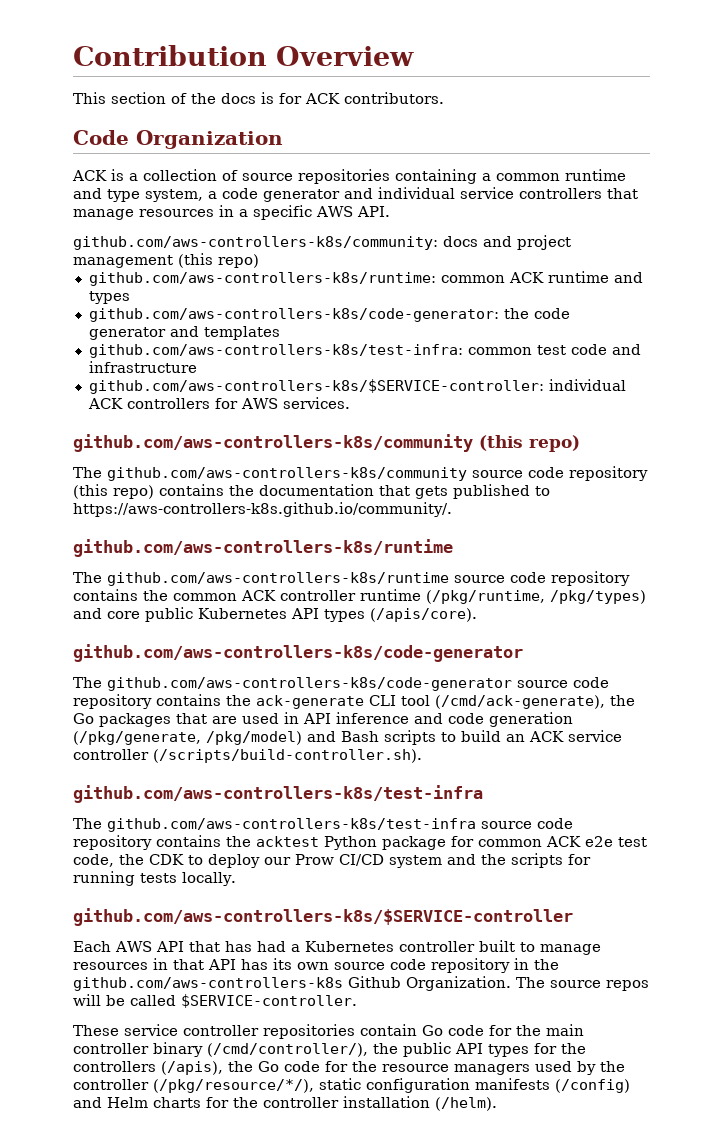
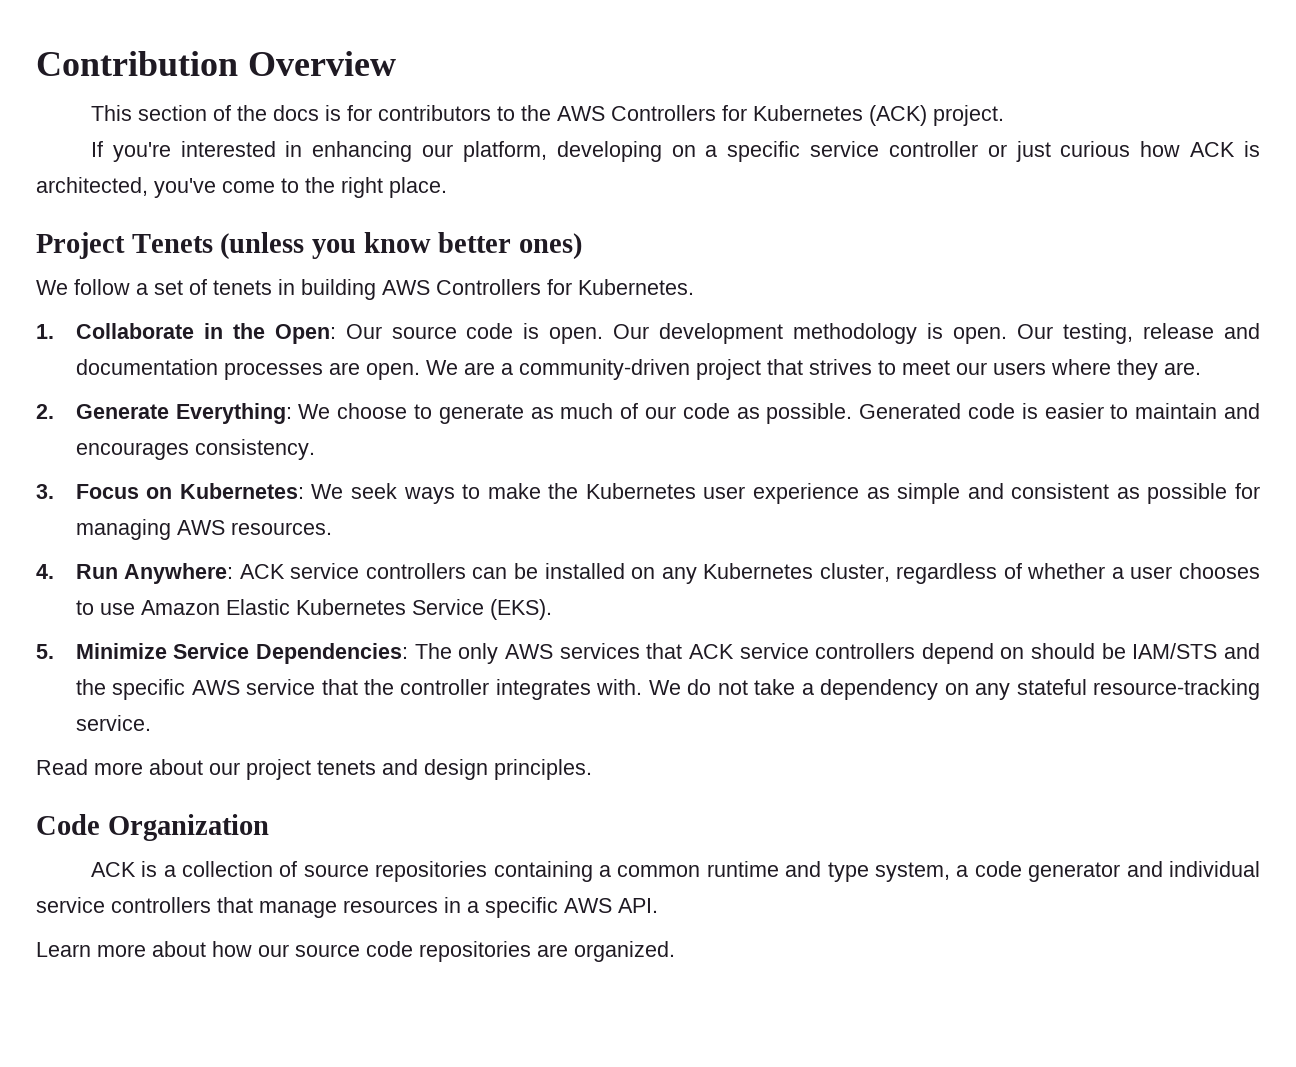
[305,92,444,104] ACK contributors. -> [377,105,1004,126] [90,141,1260,162] [36,177,447,198] [36,232,583,260] [36,279,694,300] [36,323,1260,344] [75,359,1201,380] [36,403,1260,424] [75,439,315,460] [36,483,1260,504] [75,519,332,540] [36,563,1260,584] [75,599,552,620] [36,643,1261,664] [75,679,1260,700] [75,715,151,731] [36,759,592,780] contributors to the AWS Controllers for Kubernetes (ACK) project. // If you're interested in enhancing our platform, developing on a specific service controller or just curious how ACK is architected, you've come to the right place. // Project Tenets (unless you know better ones) // We follow a set of tenets in building AWS Controllers for Kubernetes. // 1. Collaborate in the Open: Our source code is open. Our development methodology is open. Our testing, release and documentation processes are open. We are a community-driven project that strives to meet our users where they are. // 2. Generate Everything: We choose to generate as much of our code as possible. Generated code is easier to maintain and encourages consistency. // 3. Focus on Kubernetes: We seek ways to make the Kubernetes user experience as simple and consistent as possible for managing AWS resources. // 4. Run Anywhere: ACK service controllers can be installed on any Kubernetes cluster, regardless of whether a user chooses to use Amazon Elastic Kubernetes Service (EKS). // 5. Minimize Service Dependencies: The only AWS services that ACK service controllers depend on should be IAM/STS and the specific AWS service that the controller integrates with. We do not take a dependency on any stateful resource-tracking service. // Read more about our project tenets and design principles.
[73,235,571,250] [73,253,259,268] [88,271,643,286] [88,291,130,304] [88,308,570,322] [88,326,280,340] [88,344,641,358] [88,361,197,373] [88,379,626,394] [87,397,350,409] [73,434,580,452] [73,466,648,481] [73,484,550,499] [73,502,452,517] [73,539,453,557] [73,571,630,586] [73,589,646,604] [73,607,477,622] [73,644,523,662] [73,677,609,691] [73,694,635,709] [73,712,573,727] [73,730,622,745] [73,749,422,763] [73,785,483,803] [73,818,573,832] [73,835,647,850] [73,853,591,868] [73,871,236,886] [73,908,573,926] [73,940,601,955] [73,958,559,973] [73,976,649,991] [73,994,357,1008] [73,1024,584,1039] [73,1042,586,1057] [73,1061,625,1075] [73,1078,630,1093] [73,1096,497,1111] github.com/aws-controllers-k8s/community: docs and project management (this repo) // github.com/aws-controllers-k8s/runtime: common ACK runtime and types // github.com/aws-controllers-k8s/code-generator: the code generator and templates // github.com/aws-controllers-k8s/test-infra: common test code and infrastructure // github.com/aws-controllers-k8s/$SERVICE-controller: individual ACK controllers for AWS services. // github.com/aws-controllers-k8s/community (this repo) // The github.com/aws-controllers-k8s/community source code repository (this repo) contains the documentation that gets published to https://aws-controllers-k8s.github.io/community/. // github.com/aws-controllers-k8s/runtime // The github.com/aws-controllers-k8s/runtime source code repository contains the common ACK controller runtime (/pkg/runtime, /pkg/types) and core public Kubernetes API types (/apis/core). // github.com/aws-controllers-k8s/code-generator // The github.com/aws-controllers-k8s/code-generator source code repository contains the ack-generate CLI tool (/cmd/ack-generate), the Go packages that are used in API inference and code generation (/pkg/generate, /pkg/model) and Bash scripts to build an ACK service controller (/scripts/build-controller.sh). // github.com/aws-controllers-k8s/test-infra // The github.com/aws-controllers-k8s/test-infra source code repository contains the acktest Python package for common ACK e2e test code, the CDK to deploy our Prow CI/CD system and the scripts for running tests locally. // github.com/aws-controllers-k8s/$SERVICE-controller // Each AWS API that has had a Kubernetes controller built to manage resources in that API has its own source code repository in the github.com/aws-controllers-k8s Github Organization. The source repos will be called $SERVICE-controller. // These service controller repositories contain Go code for the main controller binary (/cmd/controller/), the public API types for the controllers (/apis), the Go code for the resource managers used by the controller (/pkg/resource/*/), static configuration manifests (/config) and Helm charts for the controller installation (/helm). -> [36,941,675,962] Learn more about how our source code repositories are organized.

